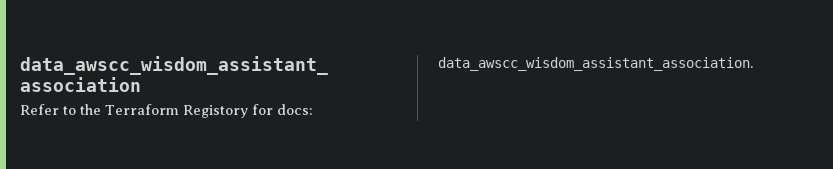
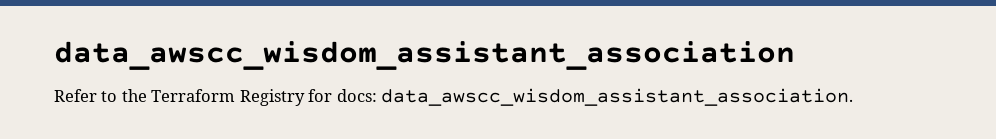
[182,105,248,118] Registory -> [239,89,305,106] Registry

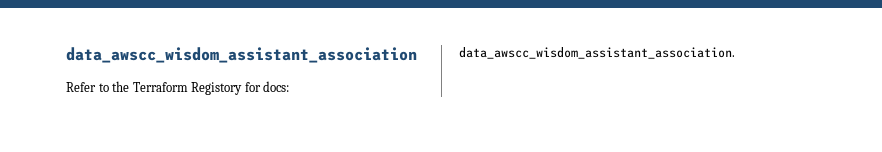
[239,89,305,106] Registry -> [191,82,243,95] Registory

